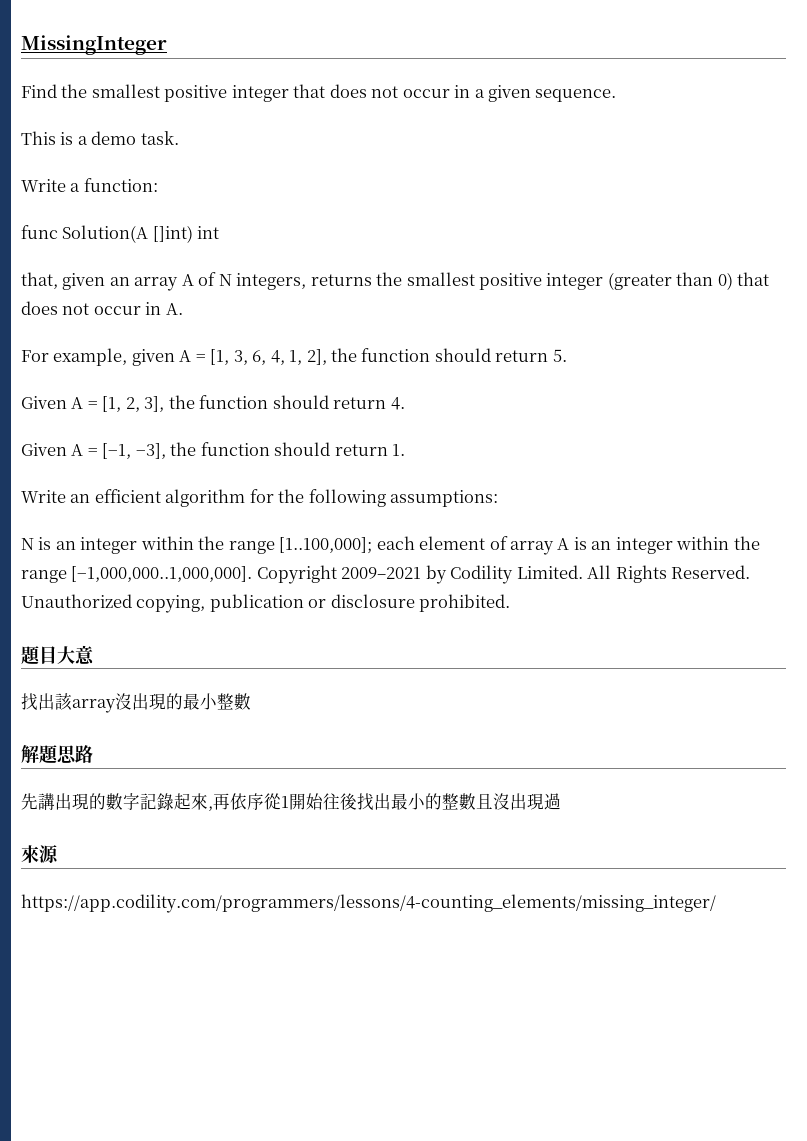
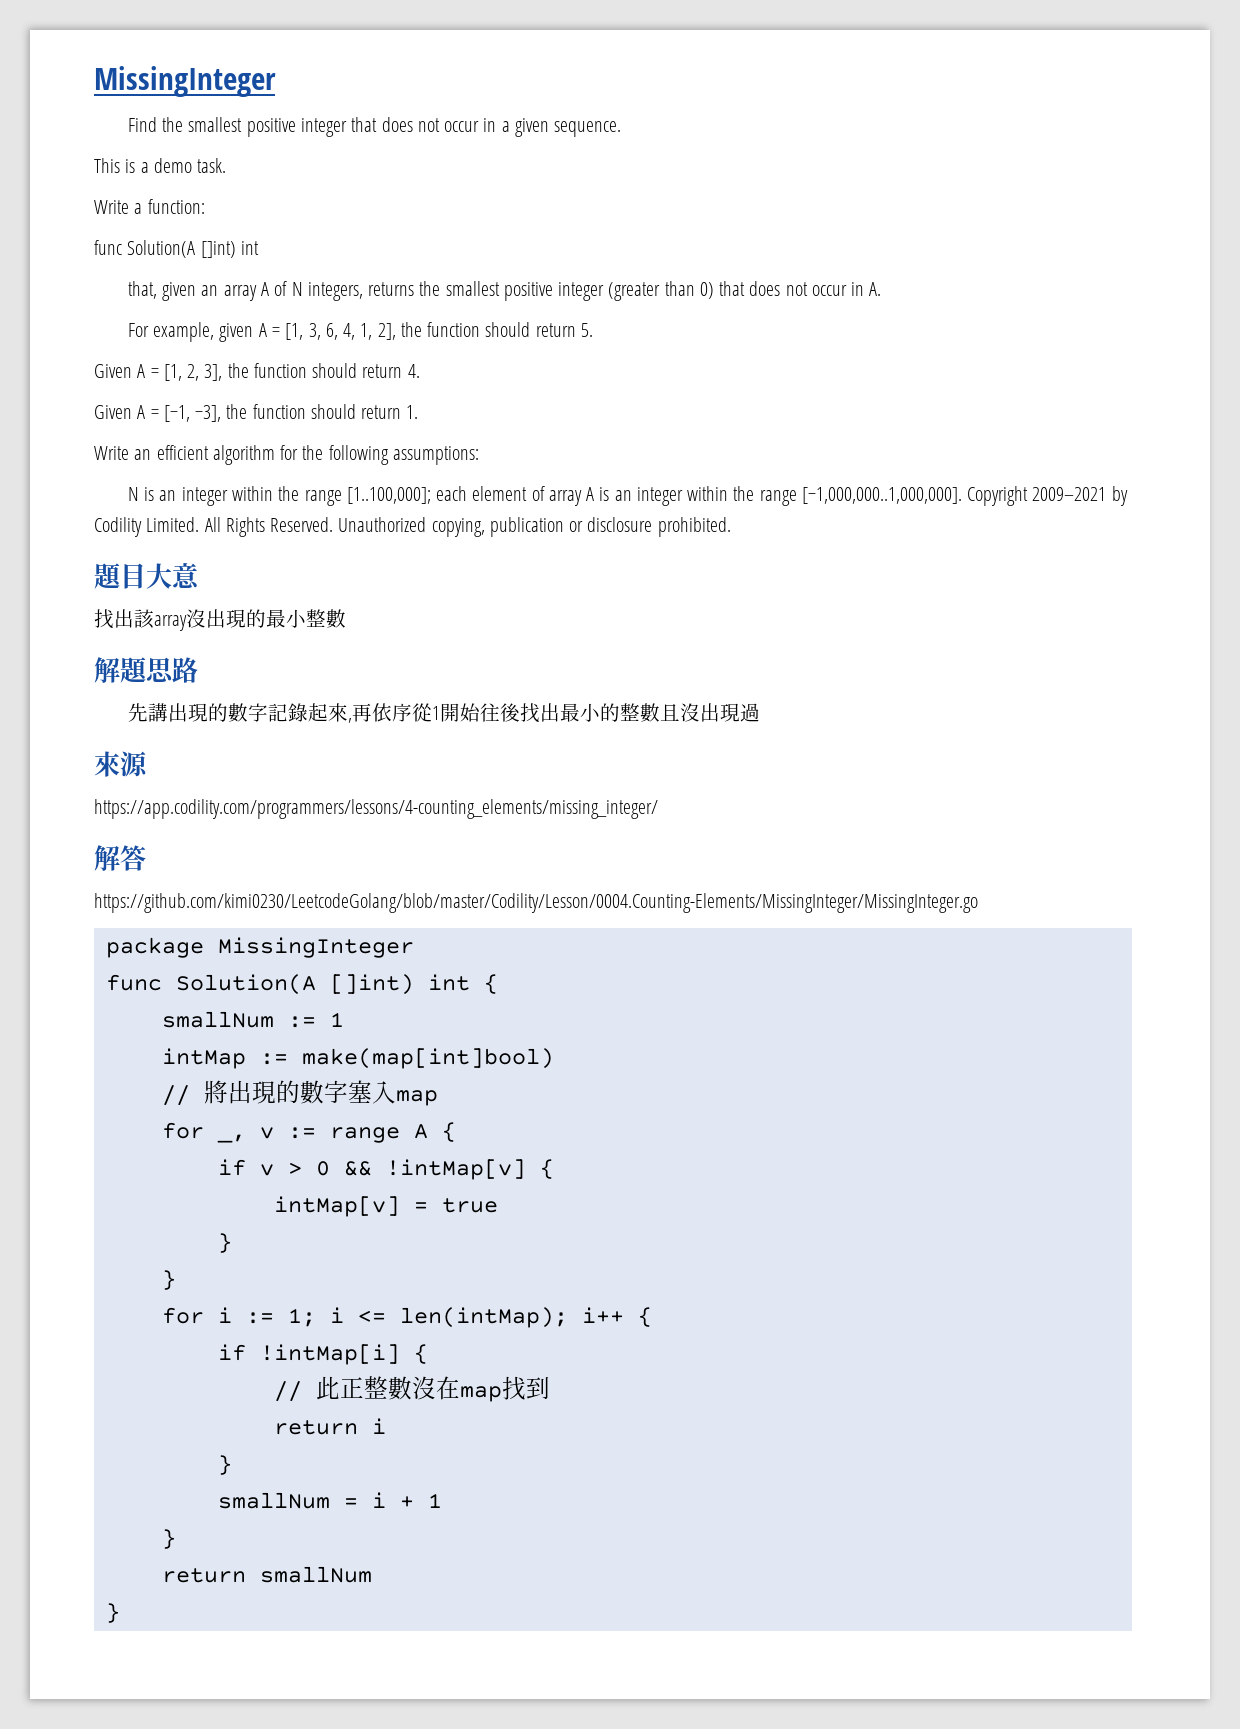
(716, 903) none -> [94,845,146,871] [94,893,978,913] [105,937,414,958] [105,974,498,995] [161,1011,344,1028] [161,1048,554,1069] [161,1080,438,1106] [161,1122,456,1143] [217,1159,554,1180] [273,1196,498,1217] [217,1233,232,1253] [161,1270,176,1290] [161,1307,652,1328] [217,1344,428,1365] [273,1376,550,1402] [273,1418,386,1435] [217,1455,232,1475] [217,1492,442,1509] [161,1529,176,1549] [161,1566,372,1583] [105,1603,120,1623] // 解答 // https://github.com/kimi0230/LeetcodeGolang/blob/master/Codility/Lesson/0004.Counting-Elements/MissingInteger/MissingInteger.go // package MissingInteger // func Solution(A []int) int { // smallNum := 1 // intMap := make(map[int]bool) // // 將出現的數字塞入map // for _, v := range A { // if v > 0 && !intMap[v] { // intMap[v] = true // } // } // for i := 1; i <= len(intMap); i++ { // if !intMap[i] { // // 此正整數沒在map找到 // return i // } // smallNum = i + 1 // } // return smallNum // }

